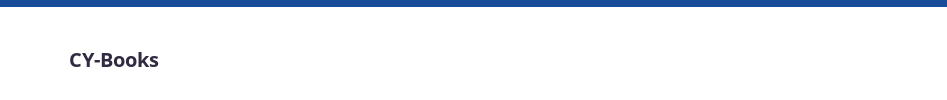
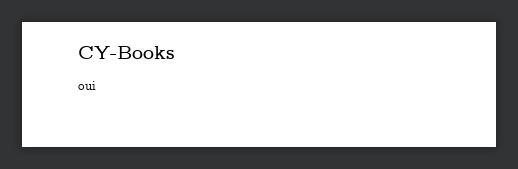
(159, 59) none -> [78,81,96,90] // oui

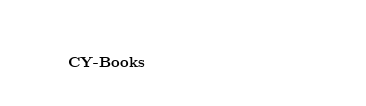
[78,81,96,90] // oui -> (145, 62) none

